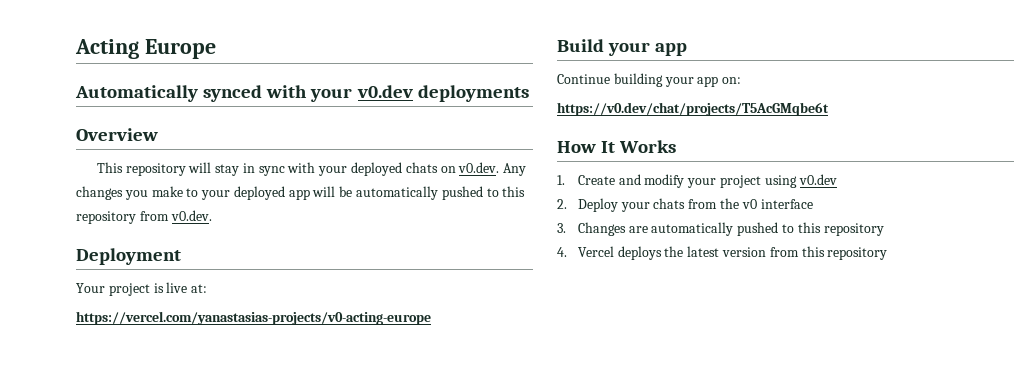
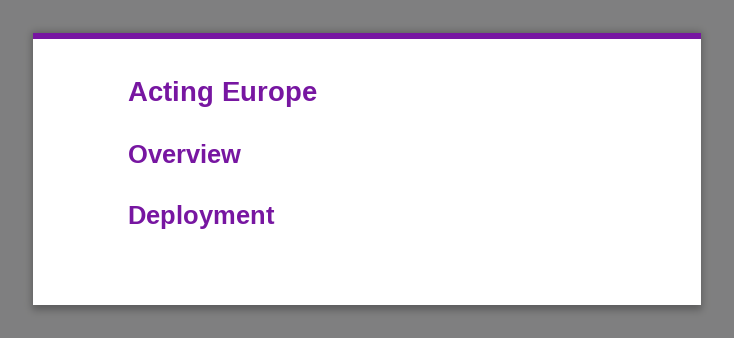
[75,85,529,102] [76,128,158,141] [96,162,527,176] [76,186,526,200] [76,210,212,224] [76,248,181,265] [76,282,208,296] [76,311,431,325] [557,39,688,56] [557,73,742,87] [557,102,829,116] [557,140,677,153] [557,174,837,188] [557,198,813,212] [557,222,884,236] [557,246,888,260] Automatically synced with your v0.dev deployments // Overview // This repository will stay in sync with your deployed chats on v0.dev. Any changes you make to your deployed app will be automatically pushed to this repository from v0.dev. // Deployment // Your project is live at: // https://vercel.com/yanastasias-projects/v0-acting-europe // Build your app // Continue building your app on: // https://v0.dev/chat/projects/T5AcGMqbe6t // How It Works // 1. Create and modify your project using v0.dev // 2. Deploy your chats from the v0 interface // 3. Changes are automatically pushed to this repository // 4. Vercel deploys the latest version from this repository -> [128,144,241,163] [128,205,275,229] Overview // Deployment

